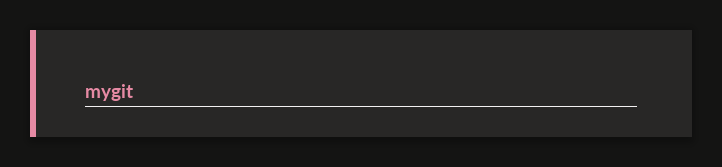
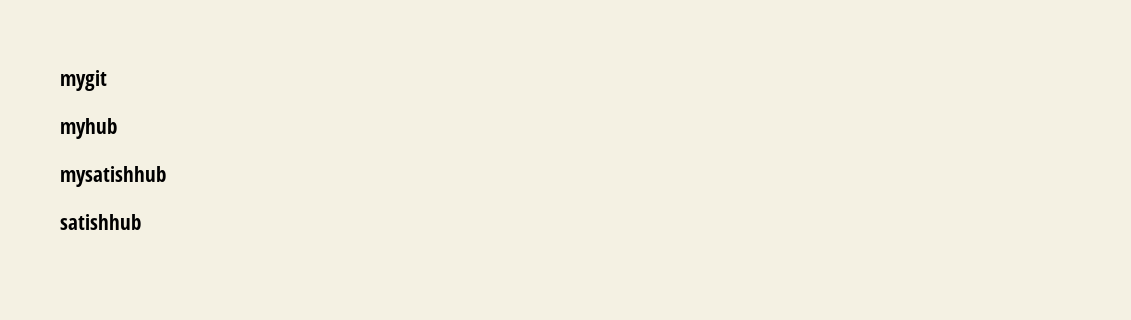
(133, 92) none -> [60,118,117,139] [60,166,166,187] [60,214,141,230] // myhub // mysatishhub // satishhub

